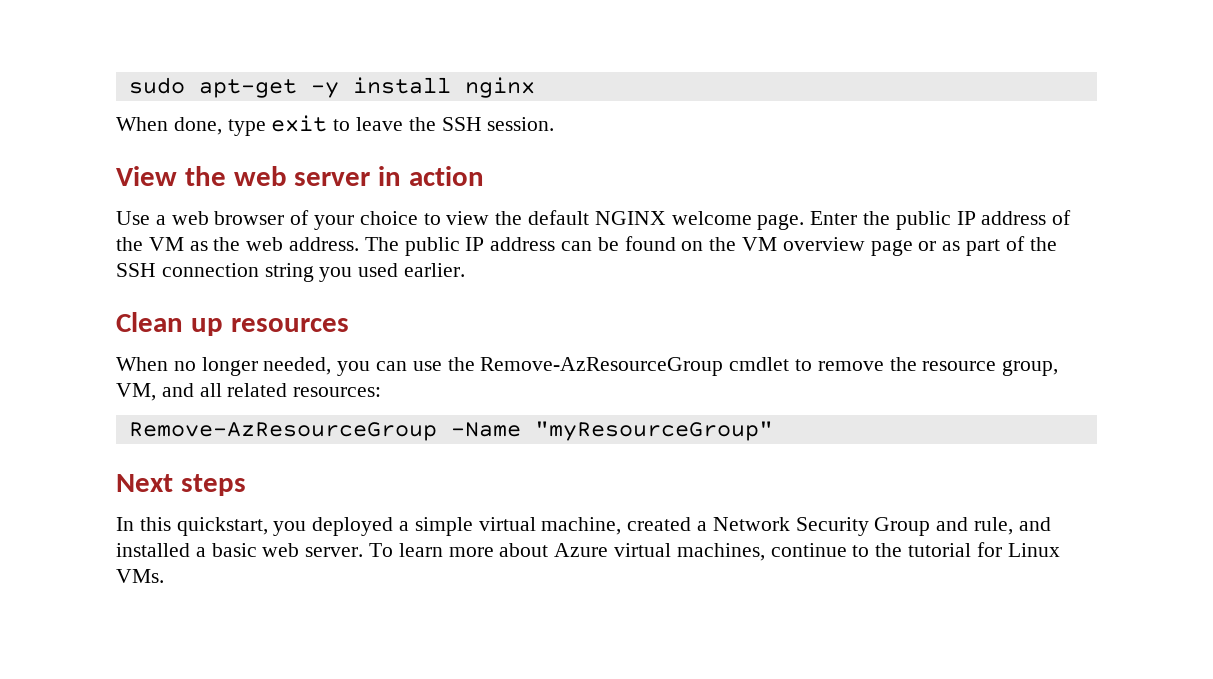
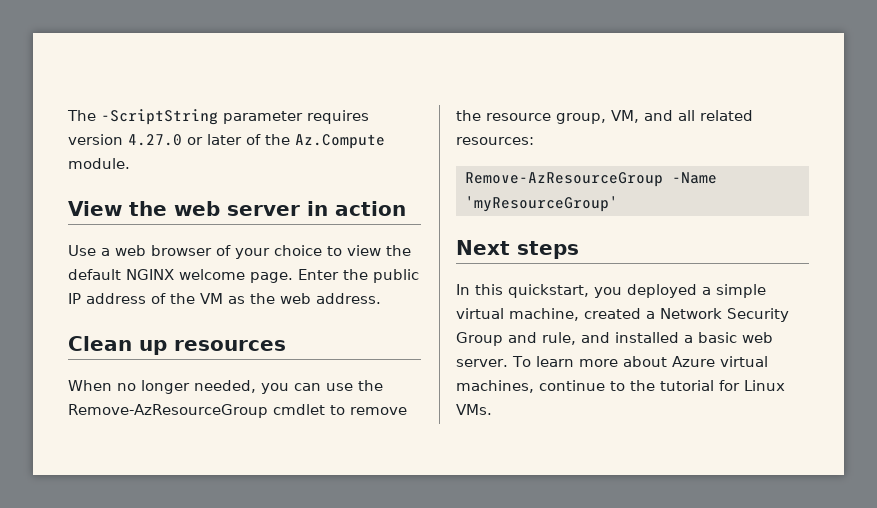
[128,77,535,98] [116,115,555,136] sudo apt-get -y install nginx // When done, type exit to leave the SSH session. -> [67,109,369,125] [68,134,385,149] [68,158,130,169] The -ScriptString parameter requires version 4.27.0 or later of the Az.Compute module.
[364,236,1057,256] [116,263,466,282] The public IP address can be found on the VM overview page or as part of the SSH connection string you used earlier. -> (381, 298) none
[534,421,773,441] "myResourceGroup" -> [465,196,618,212] 'myResourceGroup'

